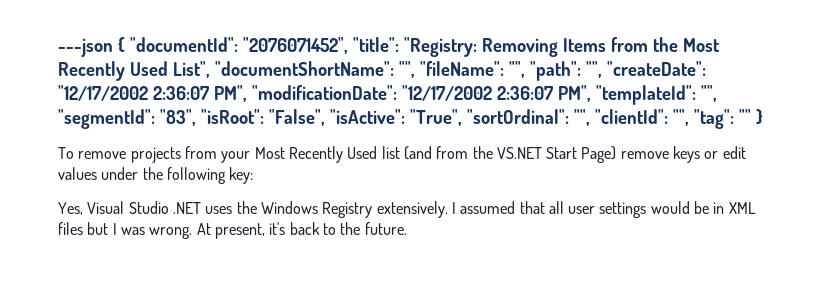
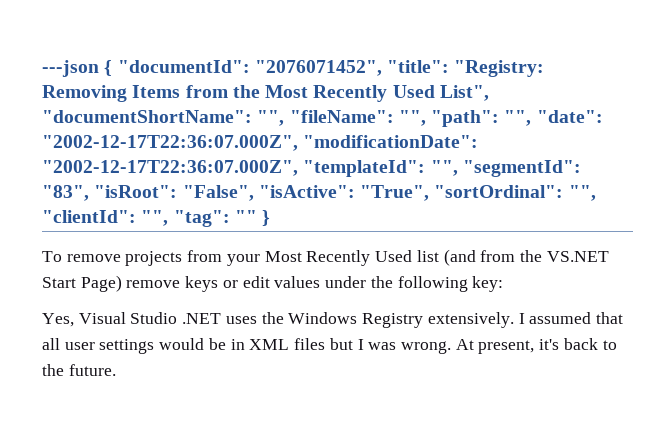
[606,61,706,76] [58,85,591,102] "createDate": "12/17/2002 2:36:07 PM", "modificationDate": "12/17/2002 2:36:07 PM", -> [536,110,603,123] [42,135,479,151] [42,160,298,176] "date": "2002-12-17T22:36:07.000Z", "modificationDate": "2002-12-17T22:36:07.000Z",

